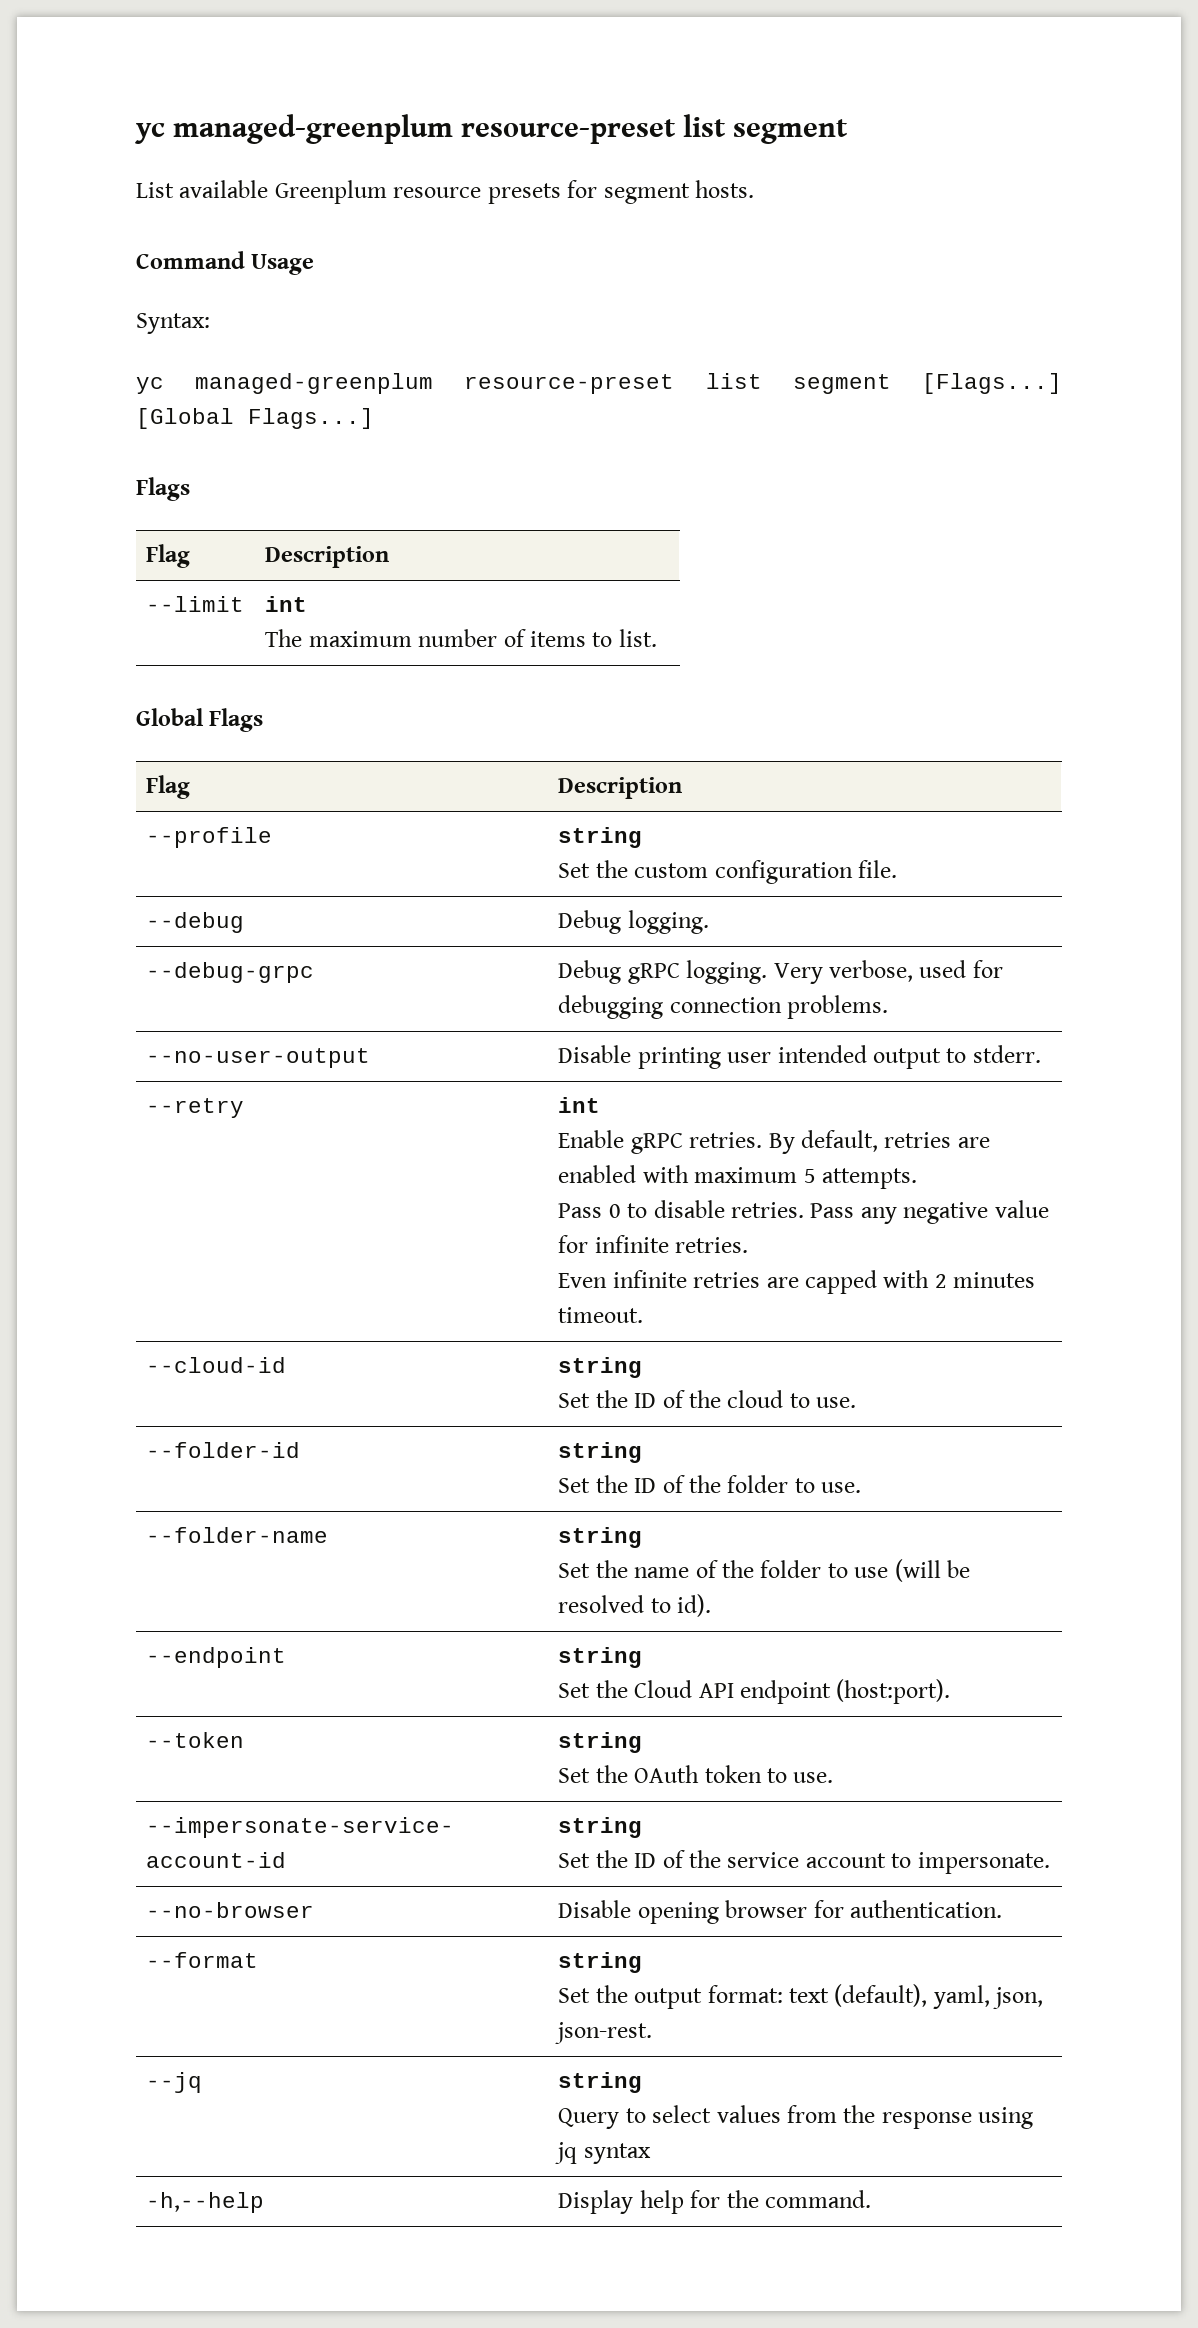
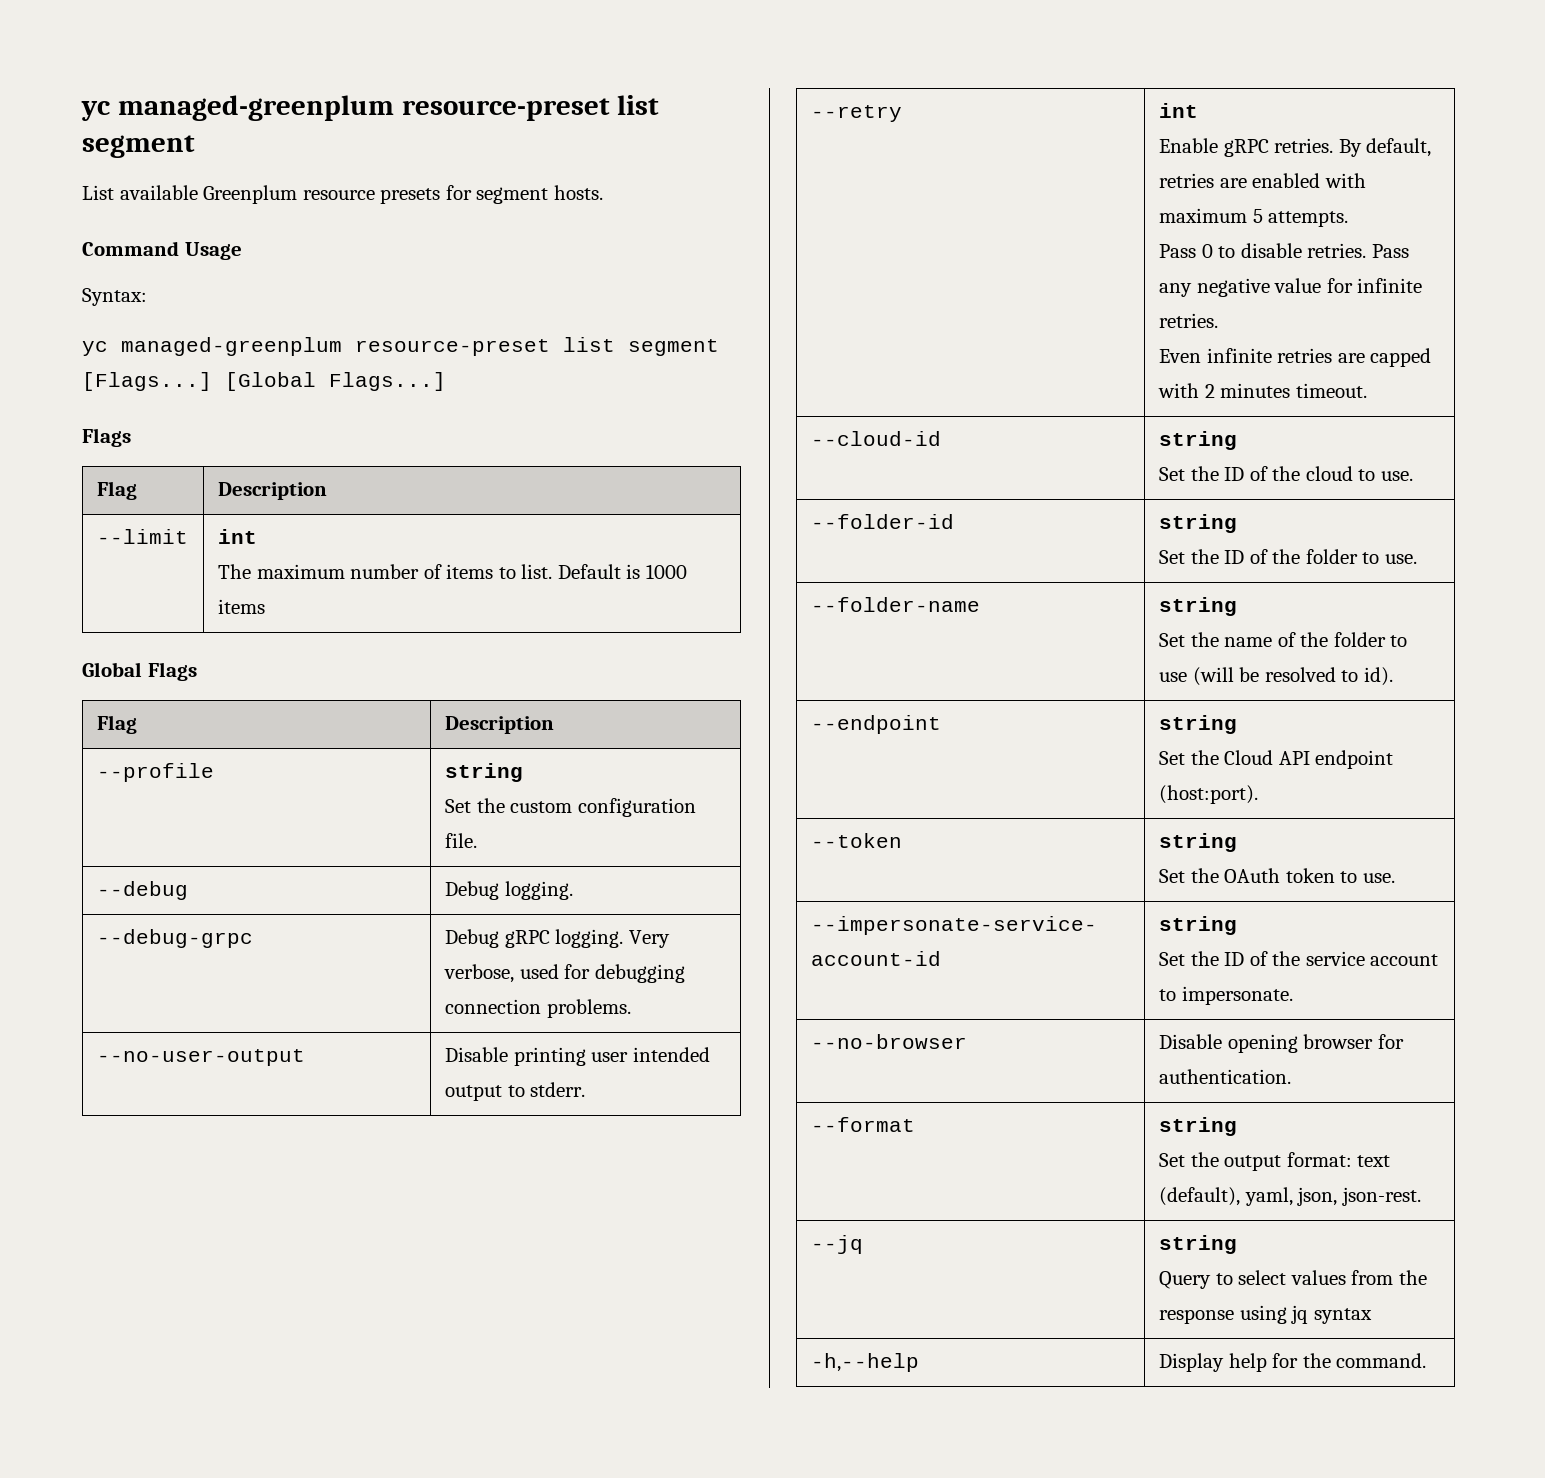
(657, 638) none -> [557,564,687,579] [217,599,265,614] Default is 1000 items

